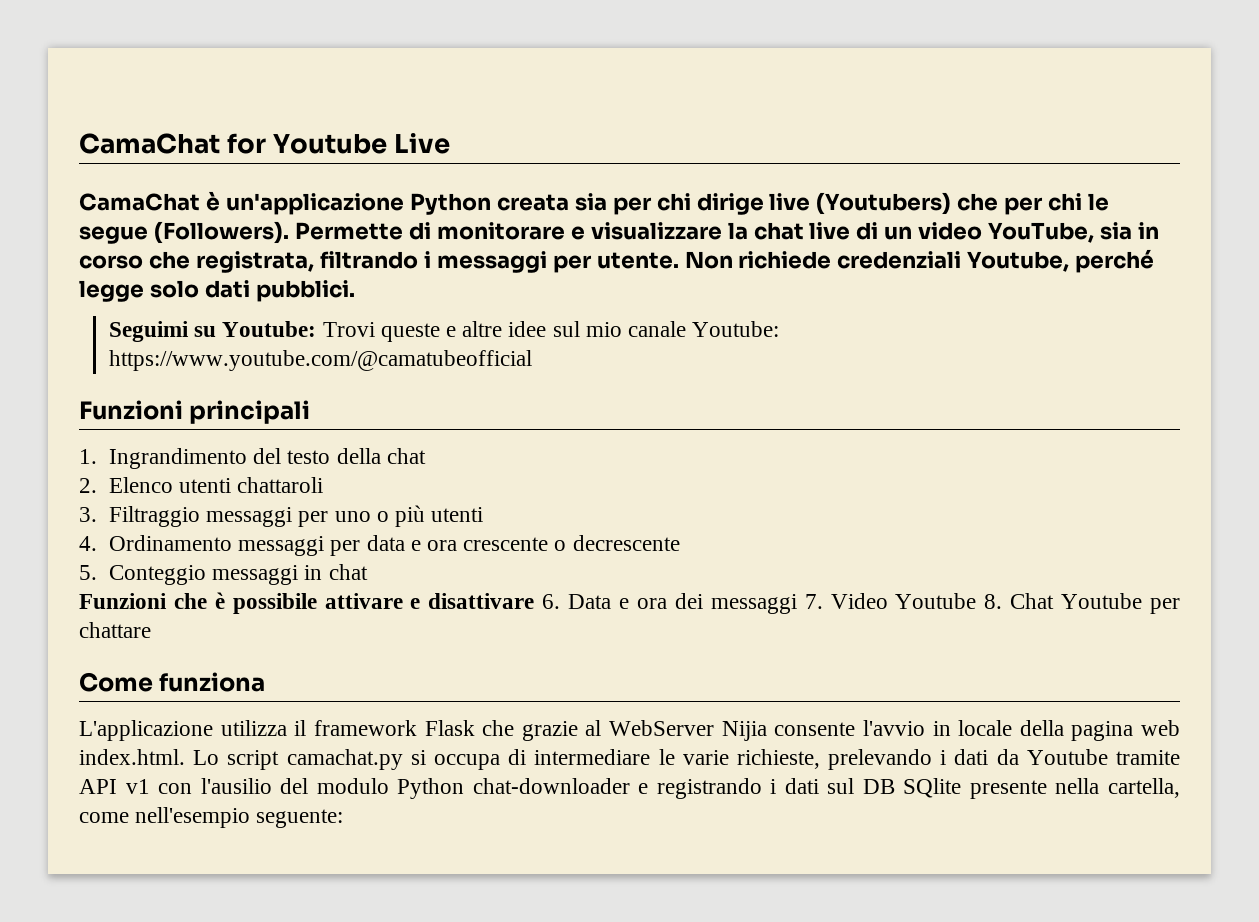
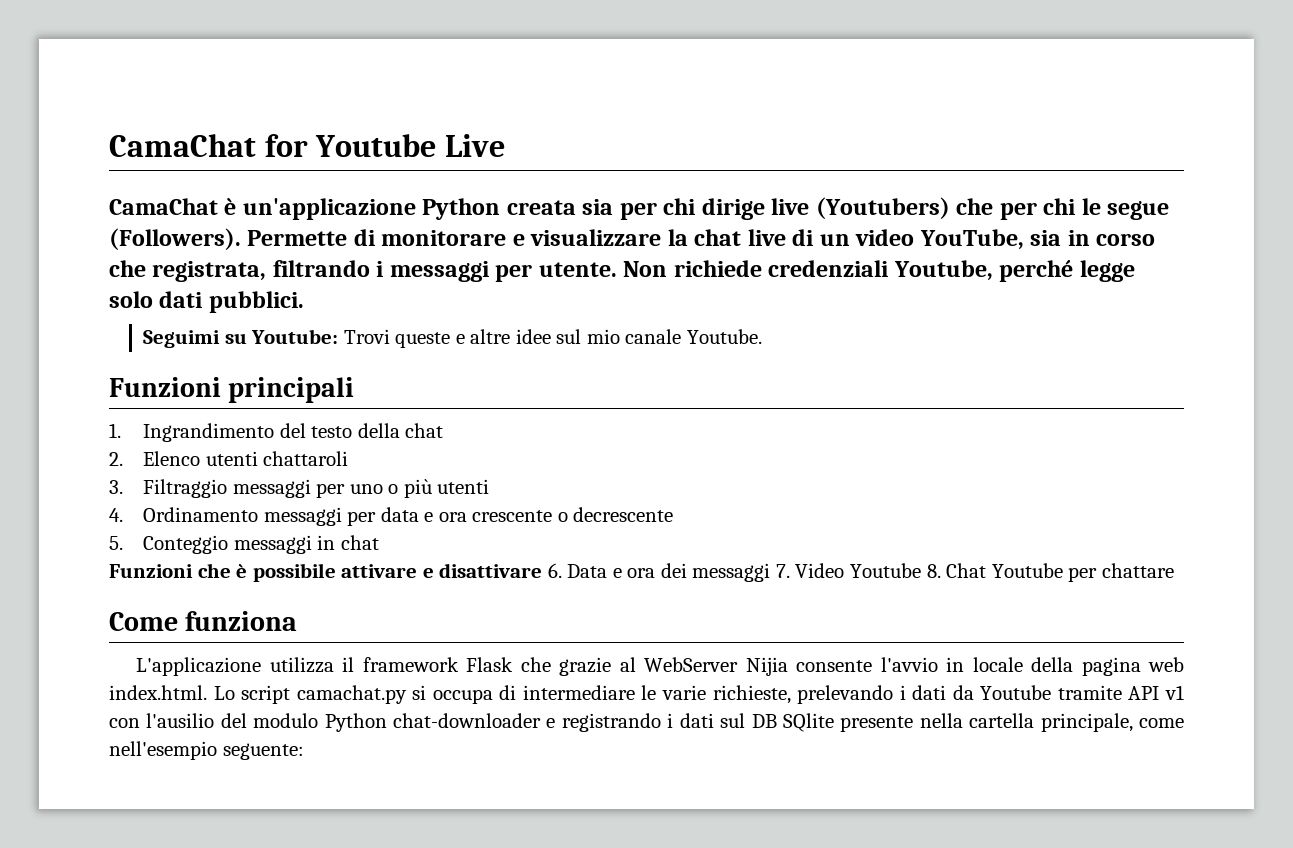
[692,321,780,337] [109,350,533,371] Youtube: https://www.youtube.com/@camatubeofficial -> [686,329,762,344] Youtube.
[1107,778,1180,798] cartella, -> [969,713,1133,732] cartella principale,

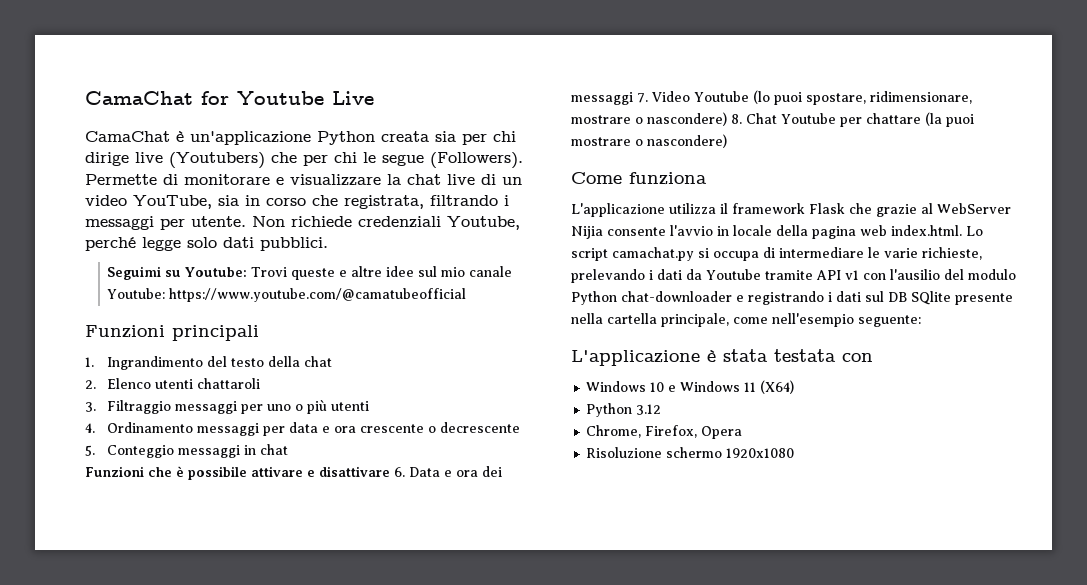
[686,329,762,344] Youtube. -> [107,288,467,302] Youtube: https://www.youtube.com/@camatubeofficial
(922, 570) none -> [753,90,972,105] [571,112,727,126] (lo puoi spostare, ridimensionare, mostrare o nascondere)
(1174, 570) none -> [925,112,974,127] [571,134,727,148] (la puoi mostrare o nascondere)
(304, 751) none -> [571,349,873,366] [586,380,795,394] [586,403,662,417] [586,425,743,439] [586,447,795,458] // L'applicazione è stata testata con // Windows 10 e Windows 11 (X64) // Python 3.12 // Chrome, Firefox, Opera // Risoluzione schermo 1920x1080

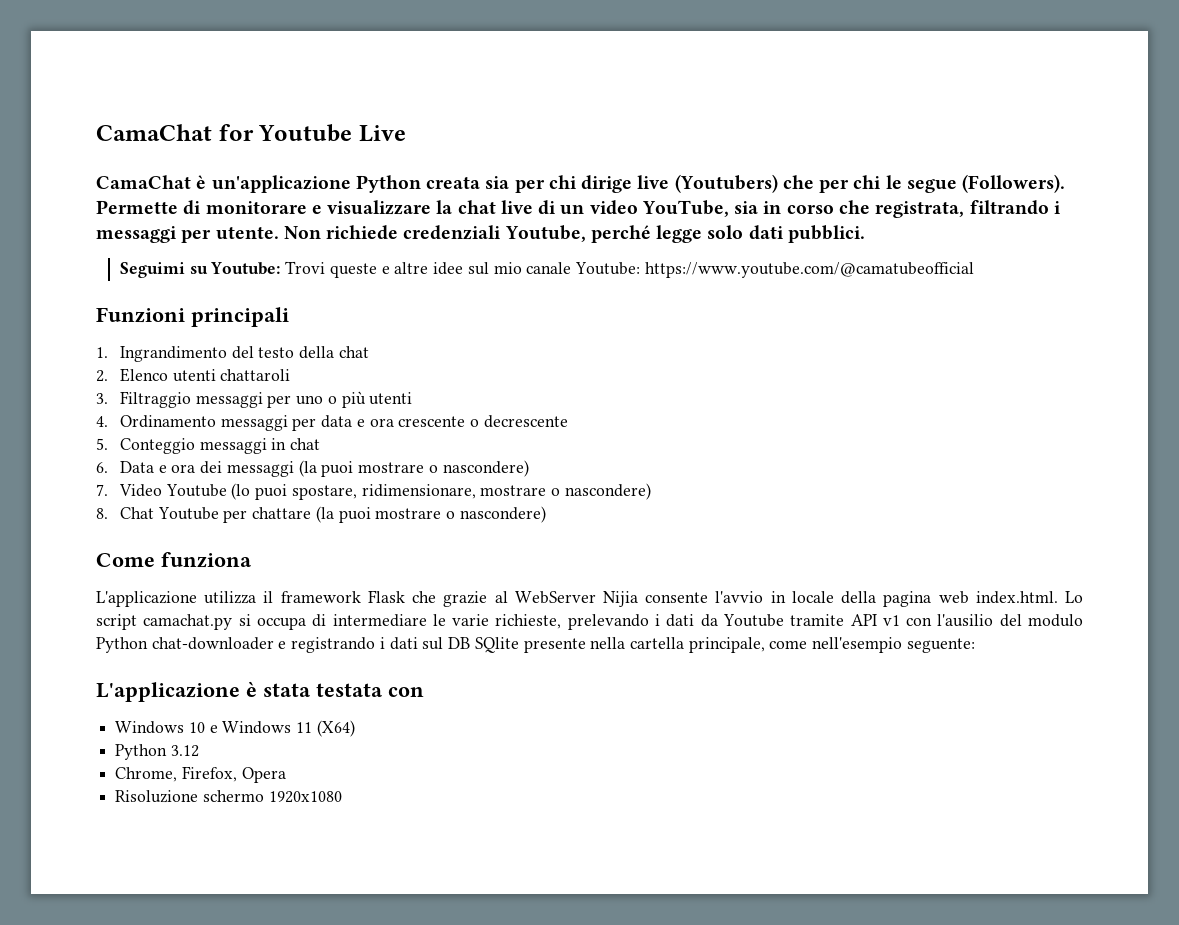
[85,466,390,480] Funzioni che è possibile attivare e disattivare -> (321, 444) none
(633, 98) none -> [298,460,529,477] (la puoi mostrare o nascondere) //
(727, 119) none -> (651, 491) //

